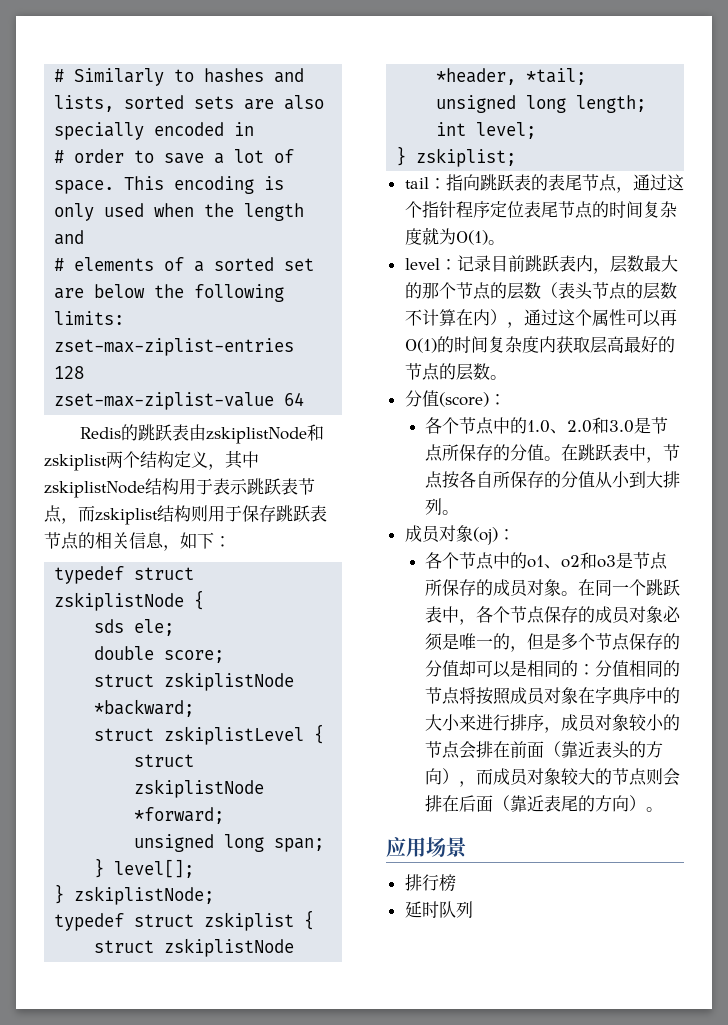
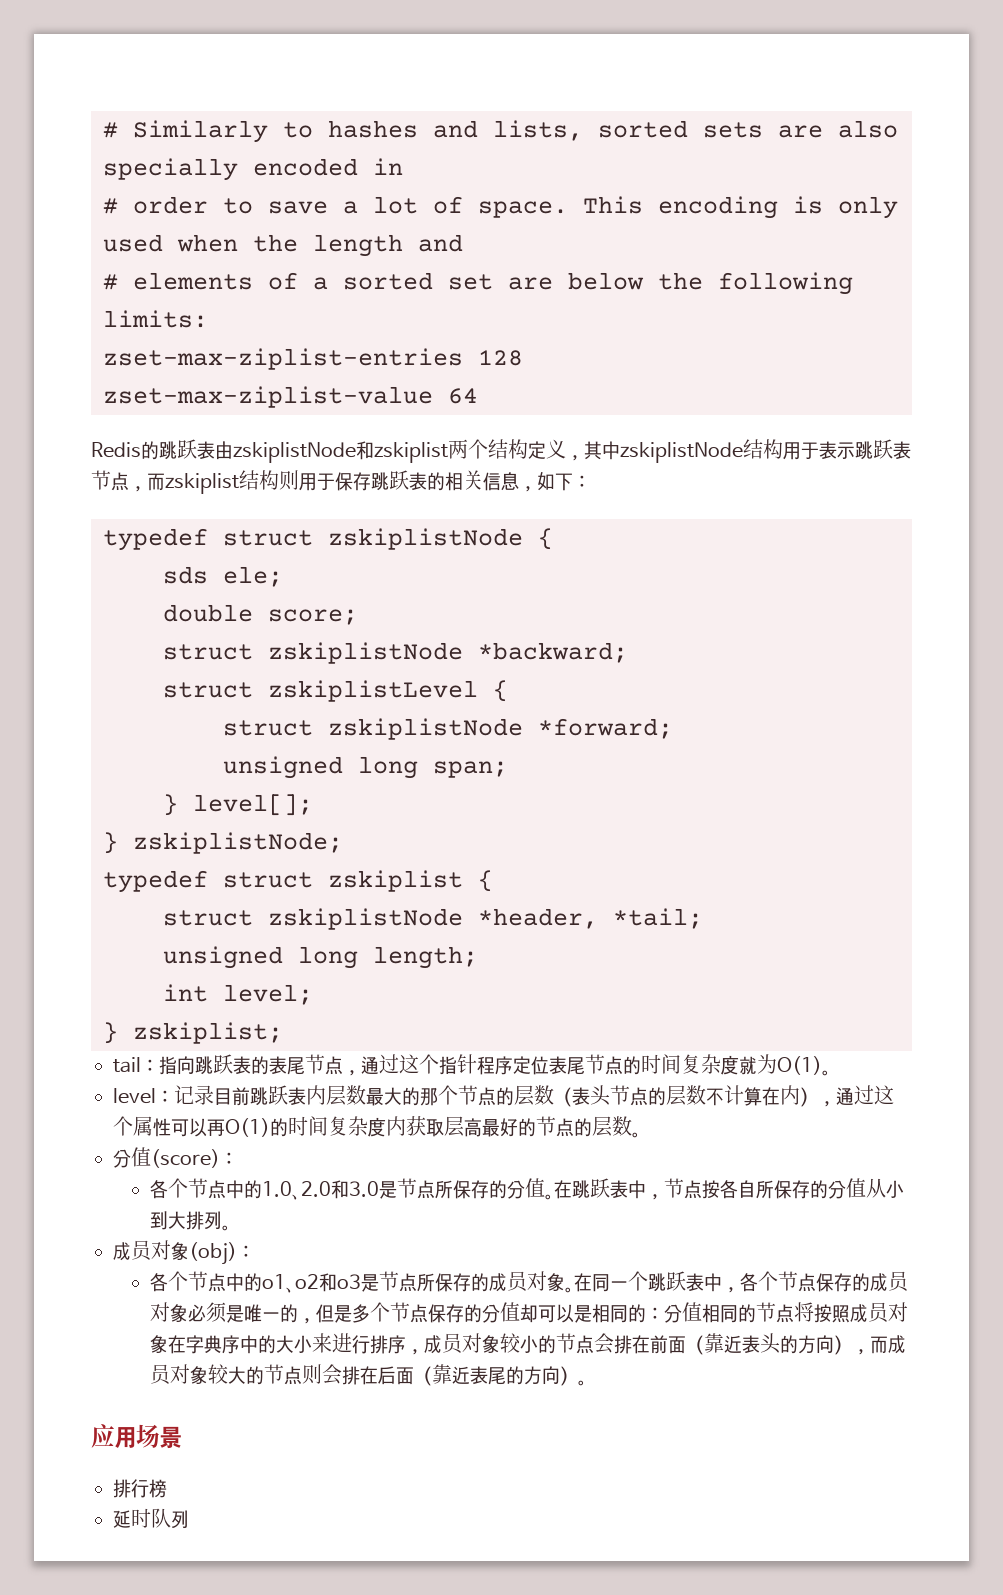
[44,532,79,550] 节点 -> (427, 481) none
[592,268,610,274] ， -> (326, 1095) none
[472,527,498,545] (oj) -> [189,1242,237,1265] (obj)

